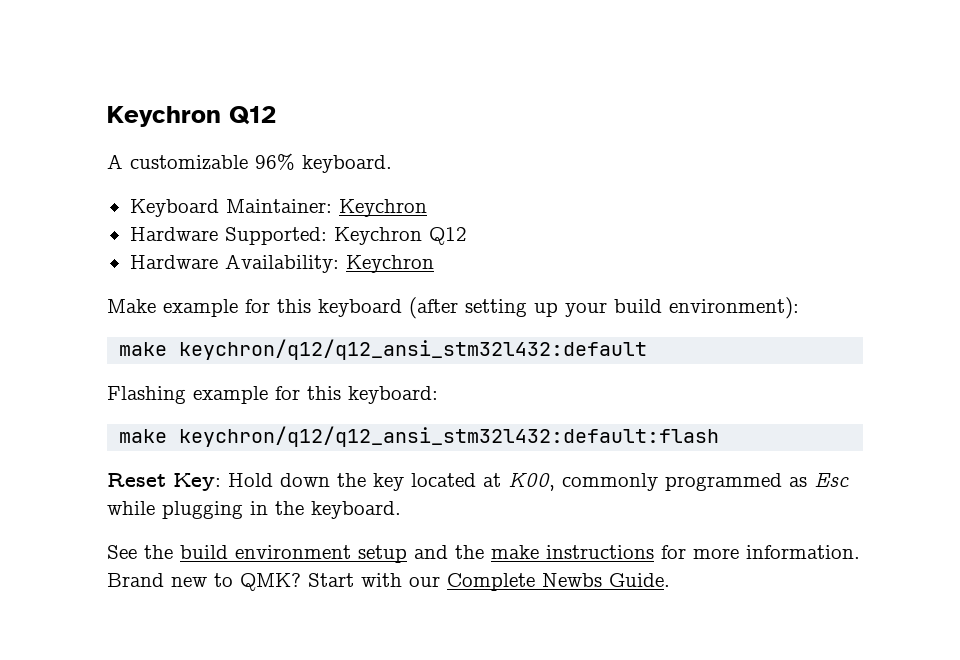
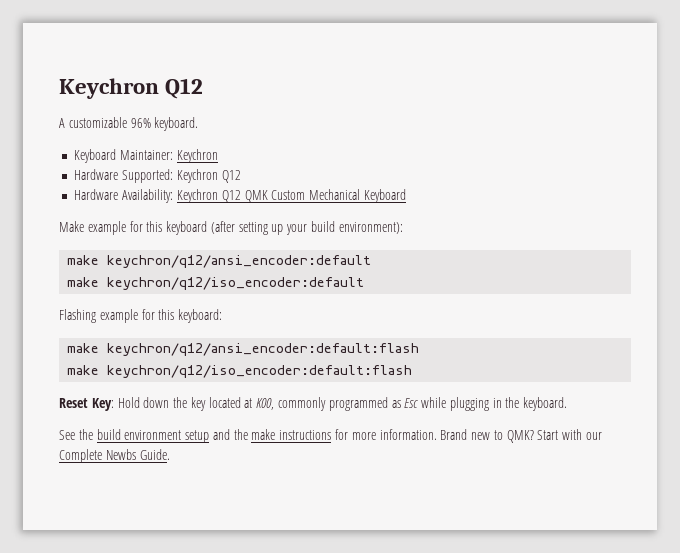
(434, 264) none -> [221,189,406,203] Q12 QMK Custom Mechanical Keyboard
[179,339,648,360] keychron/q12/q12_ansi_stm32l432:default -> [107,255,372,268] [67,277,365,290] keychron/q12/ansi_encoder:default // make keychron/q12/iso_encoder:default
[179,426,720,447] keychron/q12/q12_ansi_stm32l432:default:flash -> [107,343,420,356] [67,365,413,378] keychron/q12/ansi_encoder:default:flash // make keychron/q12/iso_encoder:default:flash

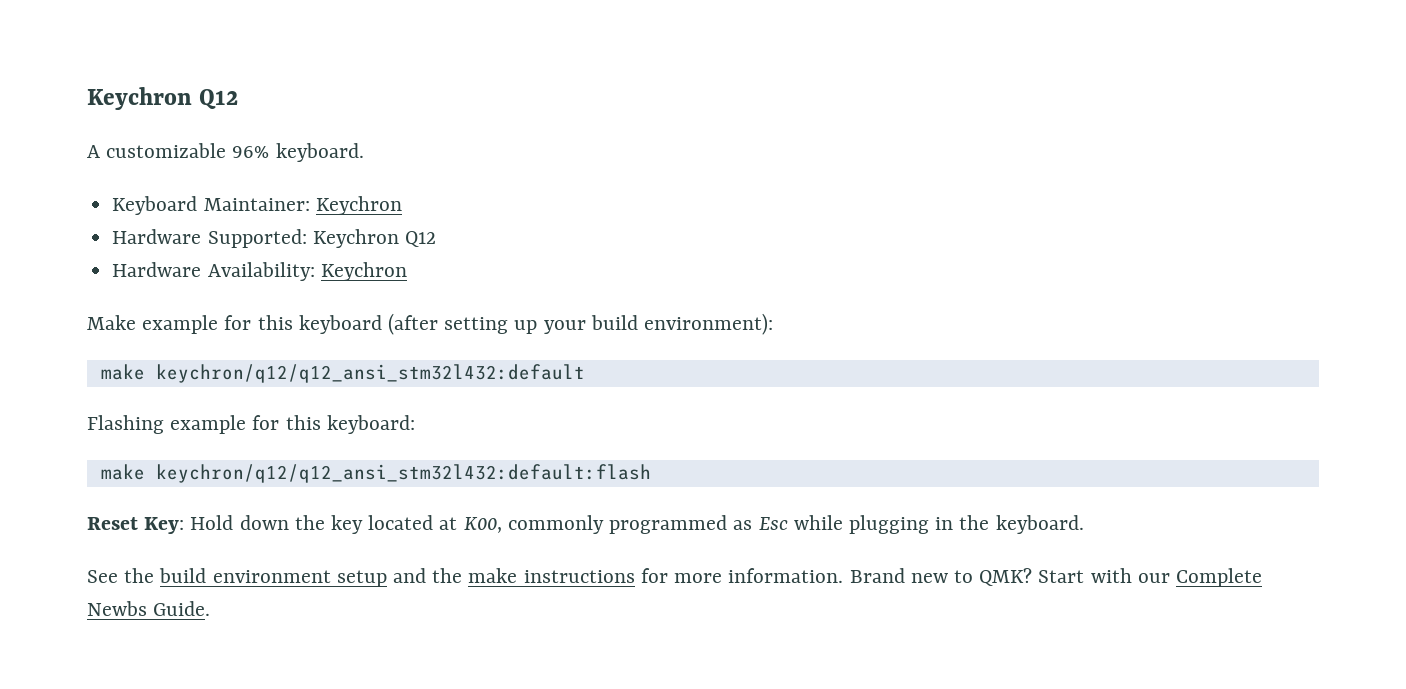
[221,189,406,203] Q12 QMK Custom Mechanical Keyboard -> (407, 271) none
[107,255,372,268] [67,277,365,290] keychron/q12/ansi_encoder:default // make keychron/q12/iso_encoder:default -> [155,364,585,383] keychron/q12/q12_ansi_stm32l432:default
[107,343,420,356] [67,365,413,378] keychron/q12/ansi_encoder:default:flash // make keychron/q12/iso_encoder:default:flash -> [155,464,651,483] keychron/q12/q12_ansi_stm32l432:default:flash

